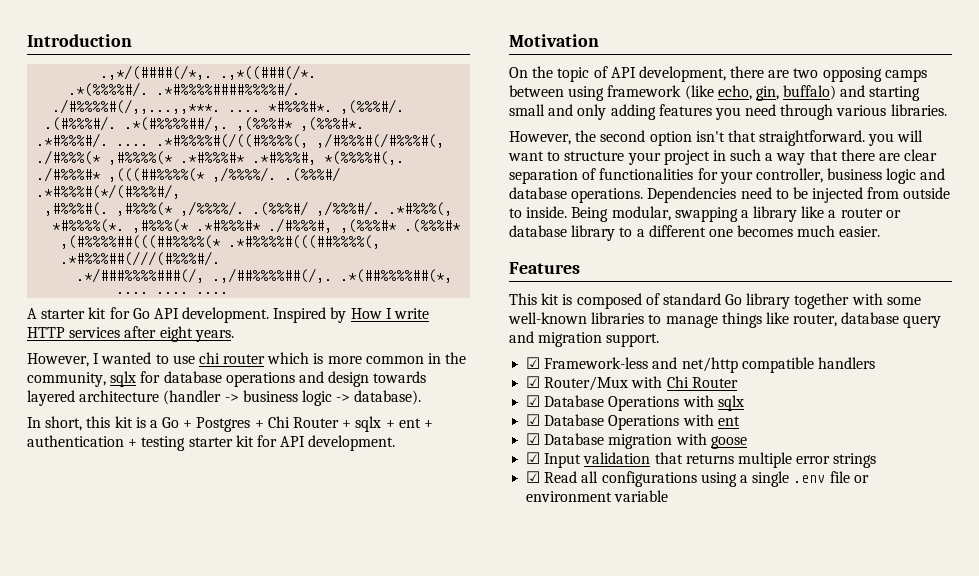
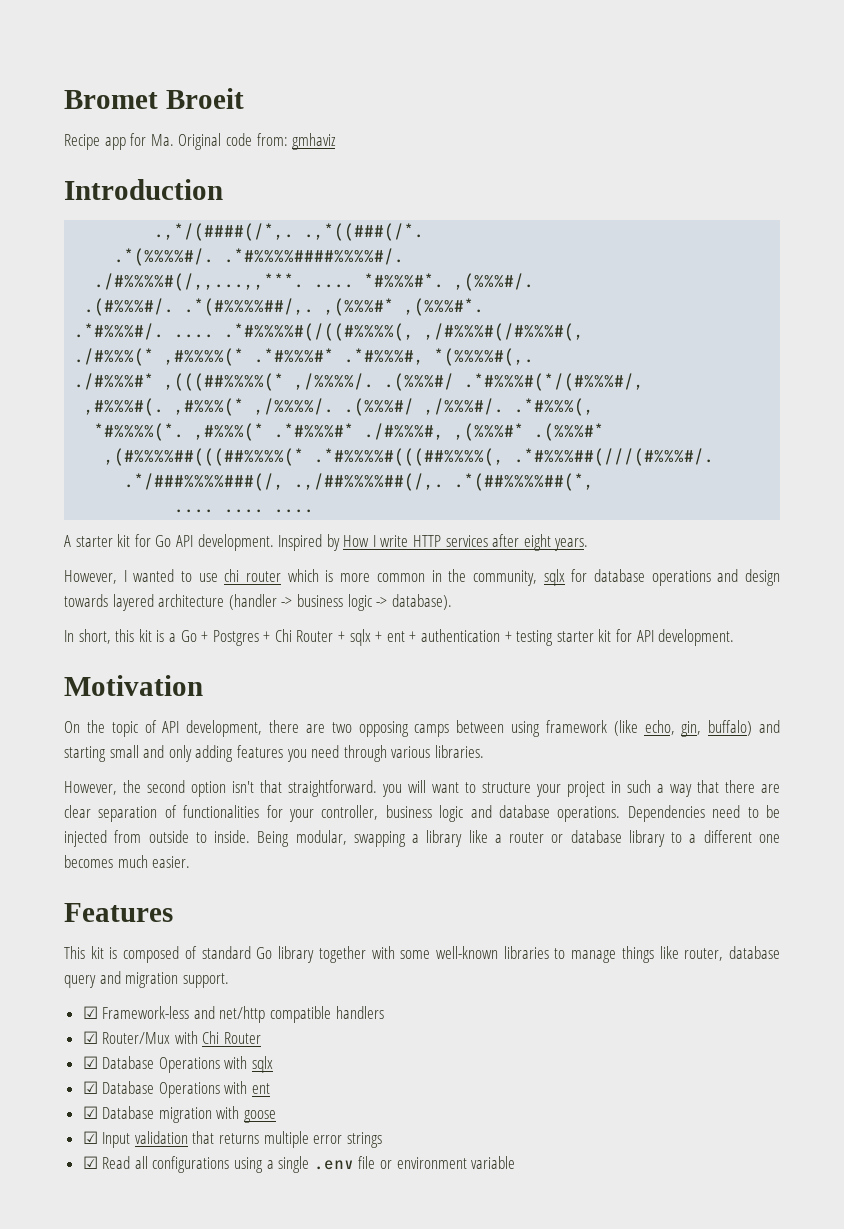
(27, 40) none -> [64,88,244,109] [64,133,337,150] Bromet Broeit // Recipe app for Ma. Original code from: gmhaviz //

